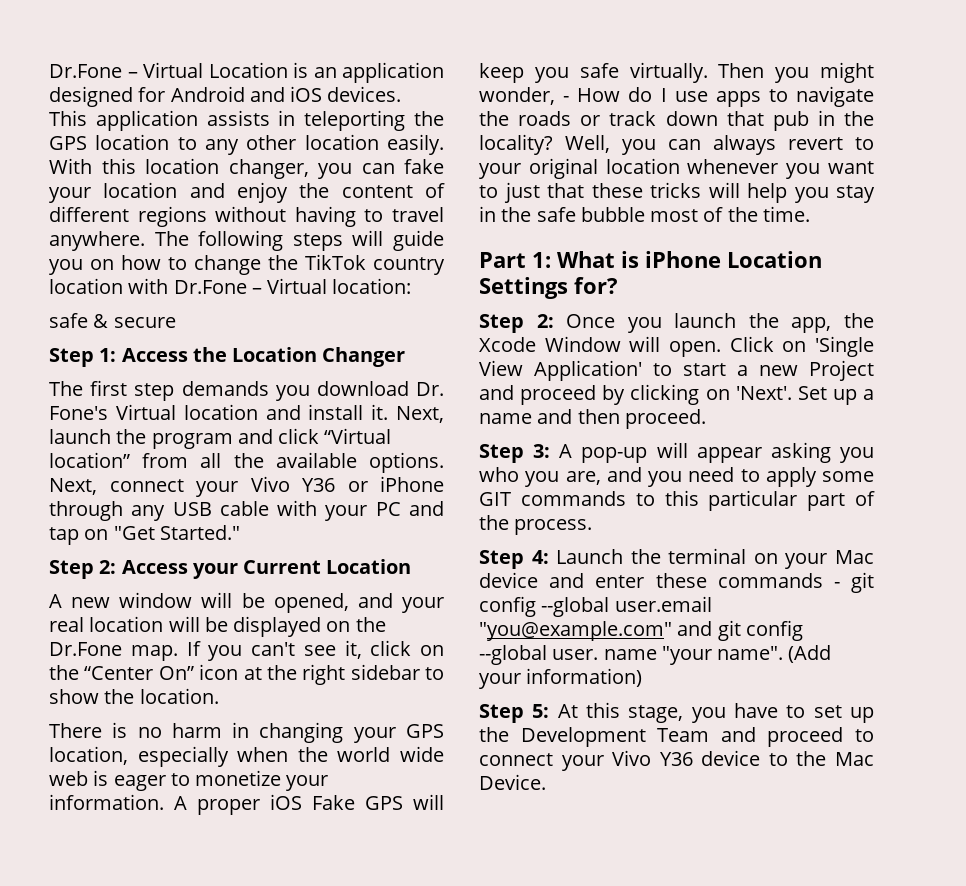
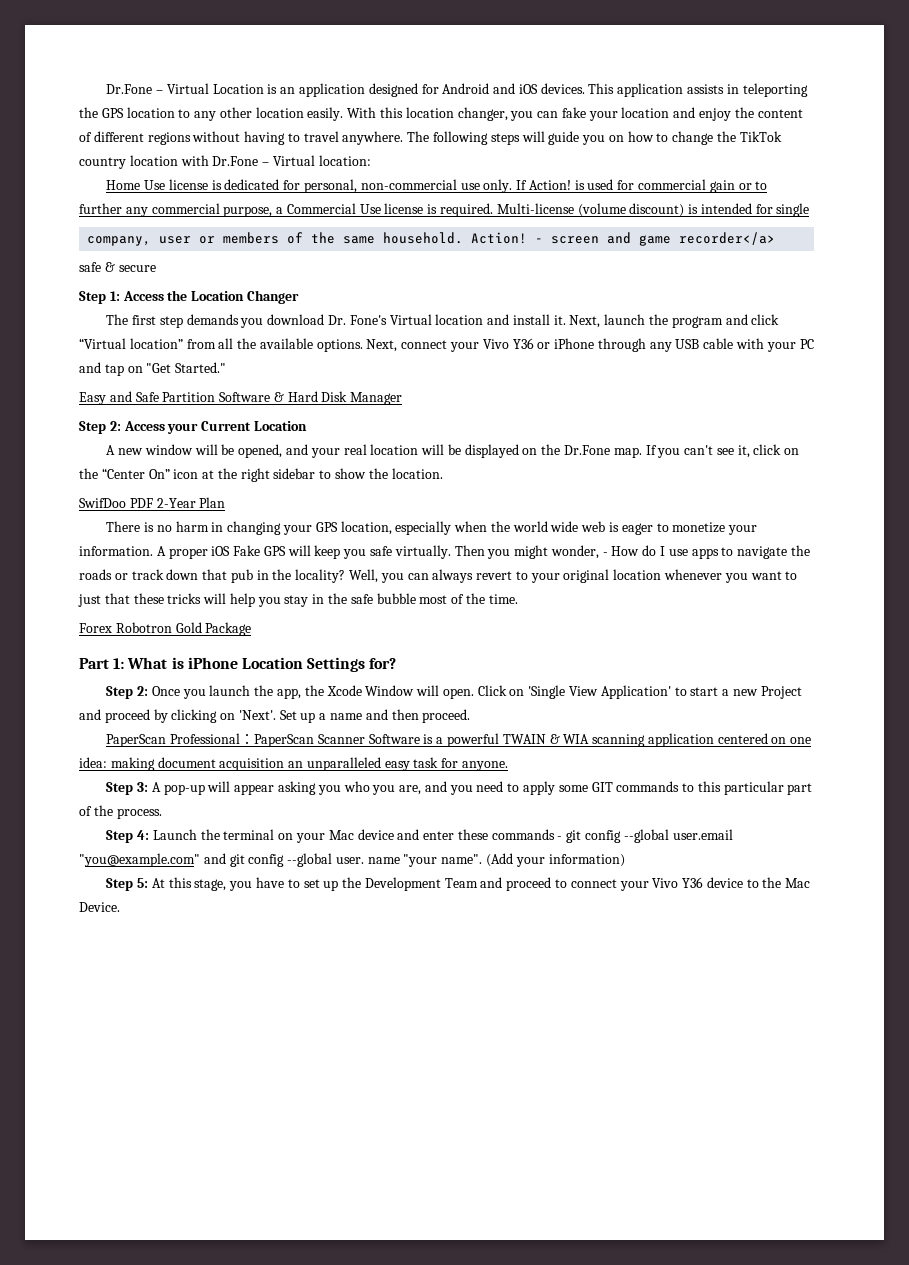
(412, 286) none -> [106,179,768,193] [79,203,810,217] [87,232,776,246] // Home Use license is dedicated for personal, non-commercial use only. If Action! is used for commercial gain or to further any commercial purpose, a Commercial Use license is required. Multi-license (volume discount) is intended for single // company, user or members of the same household. Action! - screen and game recorder</a>
(240, 532) none -> [79,391,403,405] // Easy and Safe Partition Software & Hard Disk Manager
(219, 696) none -> [79,497,226,508] // SwifDoo PDF 2-Year Plan
(810, 214) none -> [79,622,252,636] // Forex Robotron Gold Package
(706, 419) none -> [106,733,812,747] [79,757,509,771] // PaperScan Professional：PaperScan Scanner Software is a powerful TWAIN & WIA scanning application centered on one idea: making document acquisition an unparalleled easy task for anyone.

